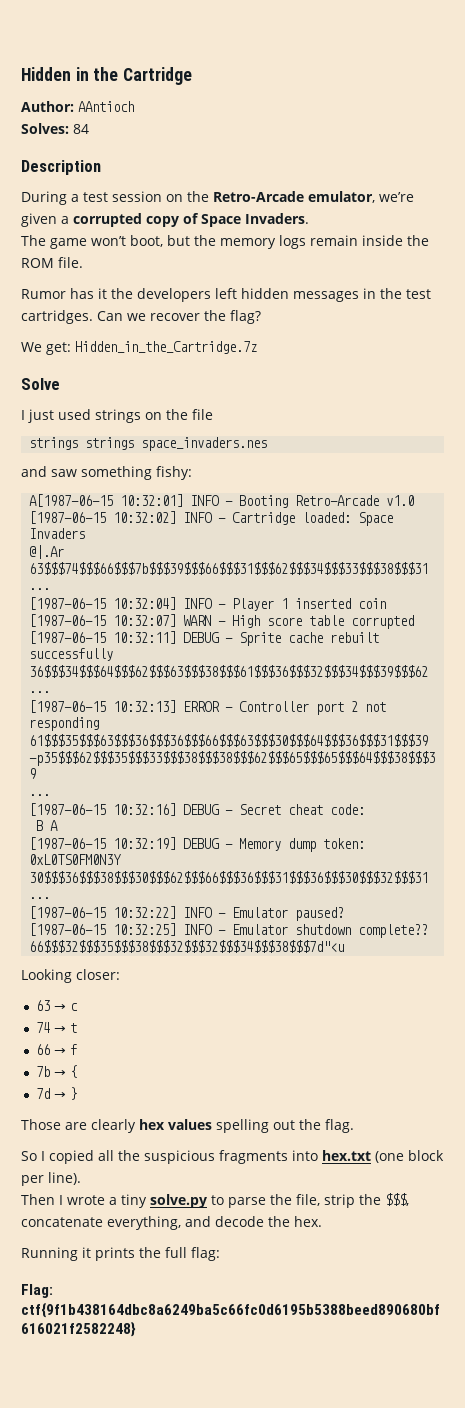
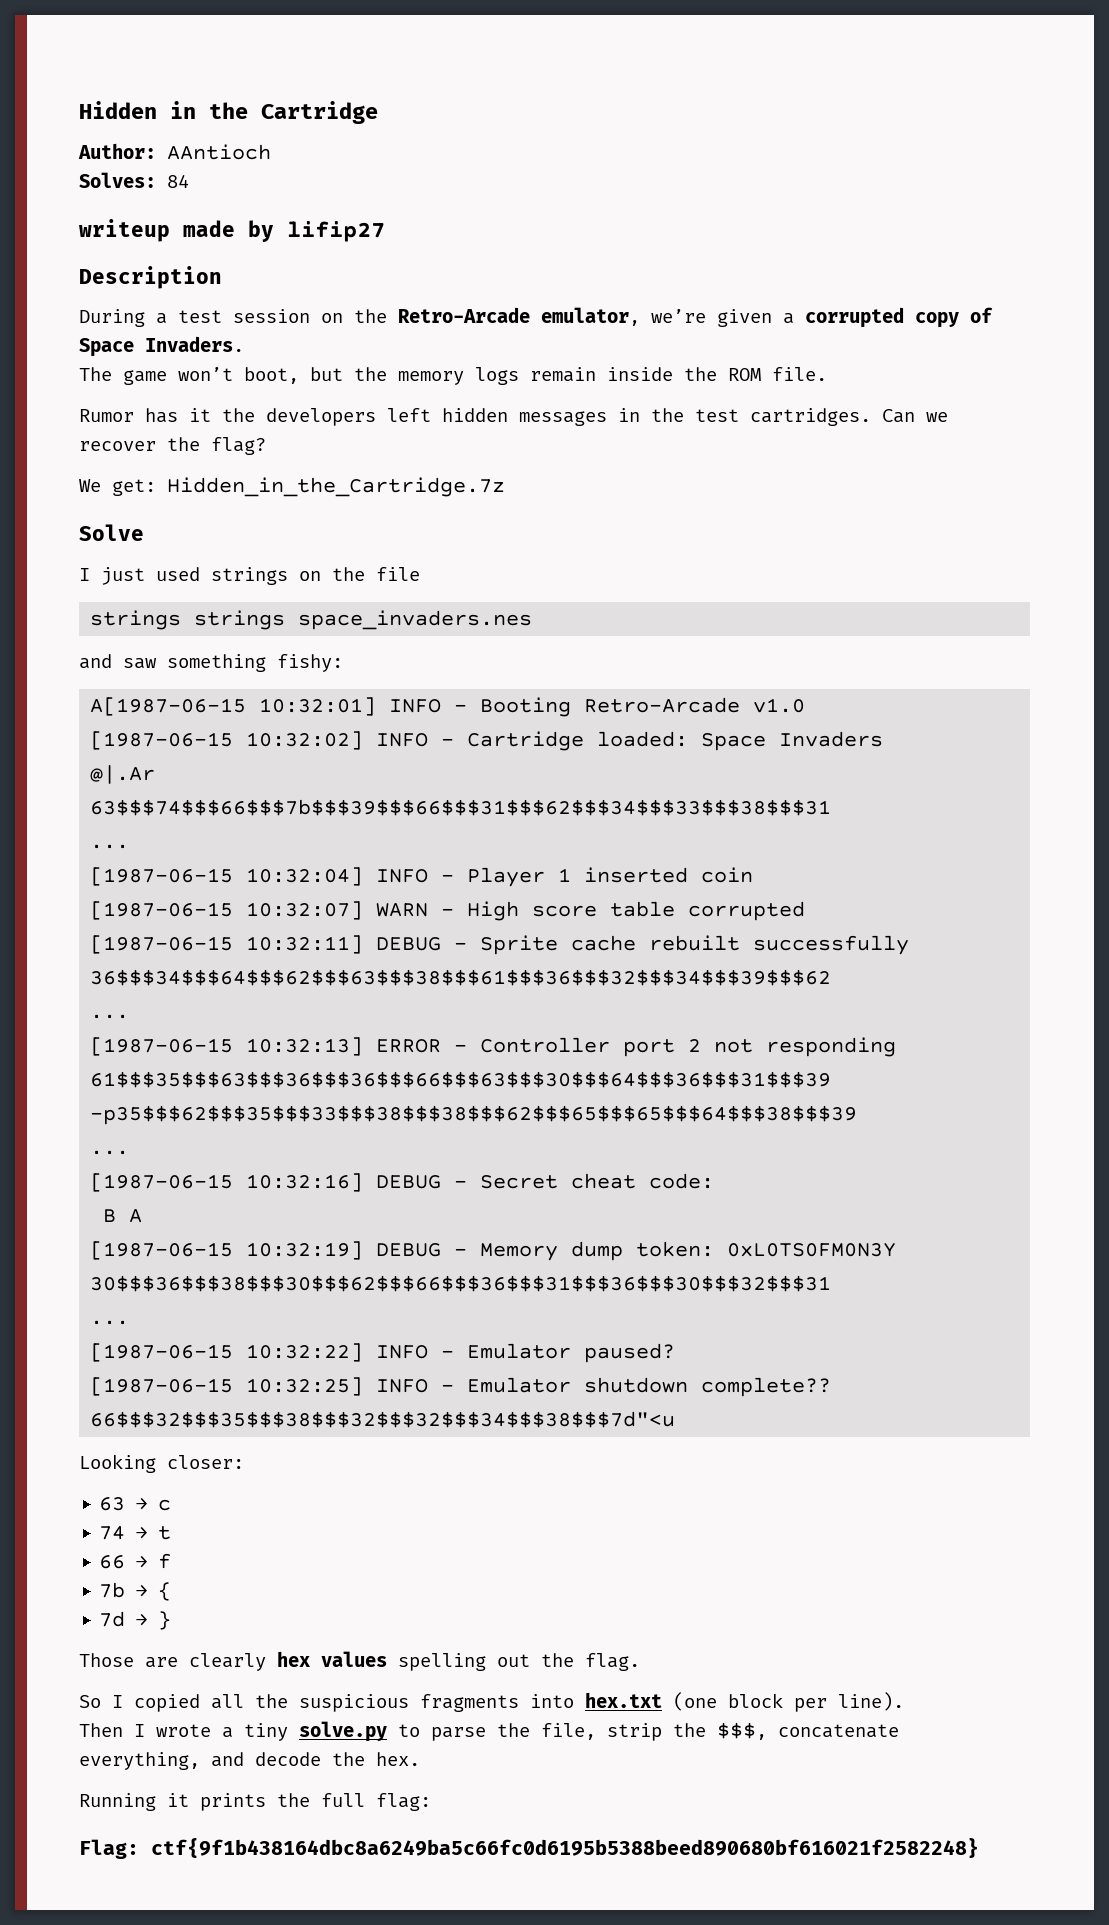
(89, 129) none -> [79,219,385,242] // writeup made by lifip27

